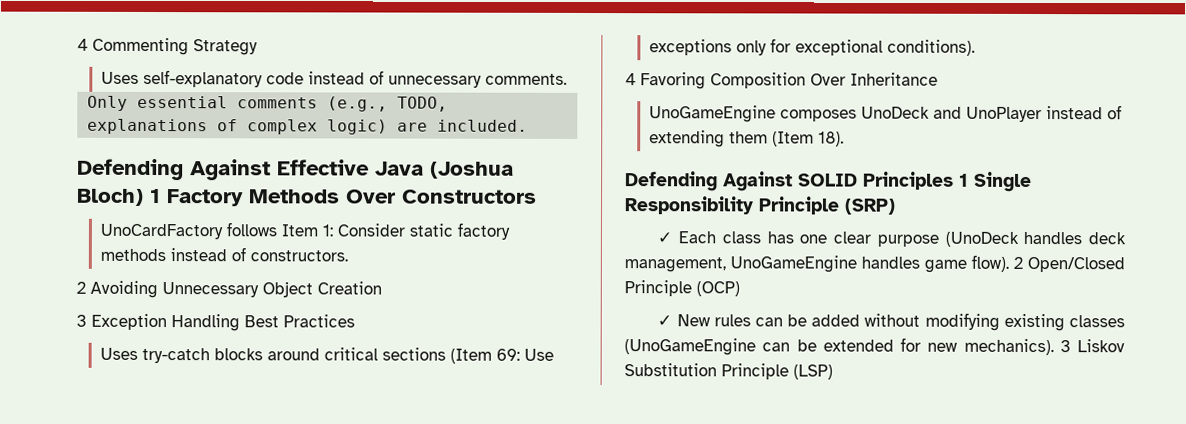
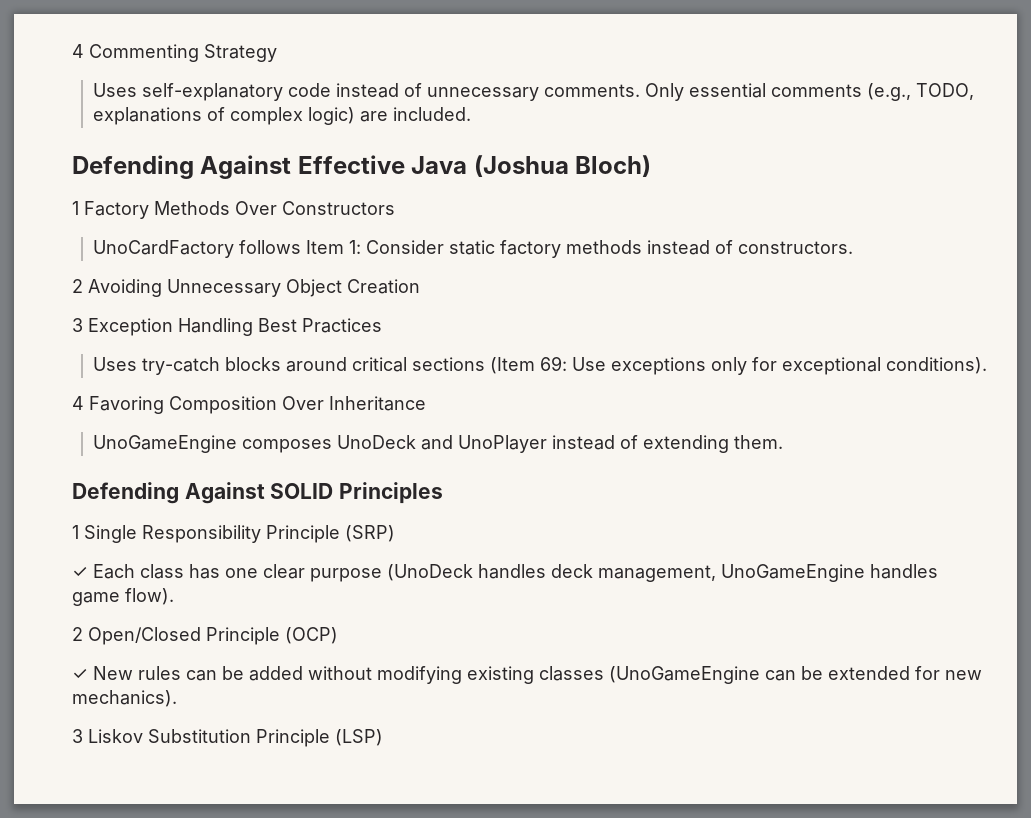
(568, 79) // -> (641, 90) none
(144, 197) none -> (652, 166) //
[729,131,845,147] them (Item 18). -> [734,435,784,449] them.
(954, 180) none -> (444, 493) //
(1009, 263) none -> (174, 596) //
(1054, 347) none -> (177, 698) //

